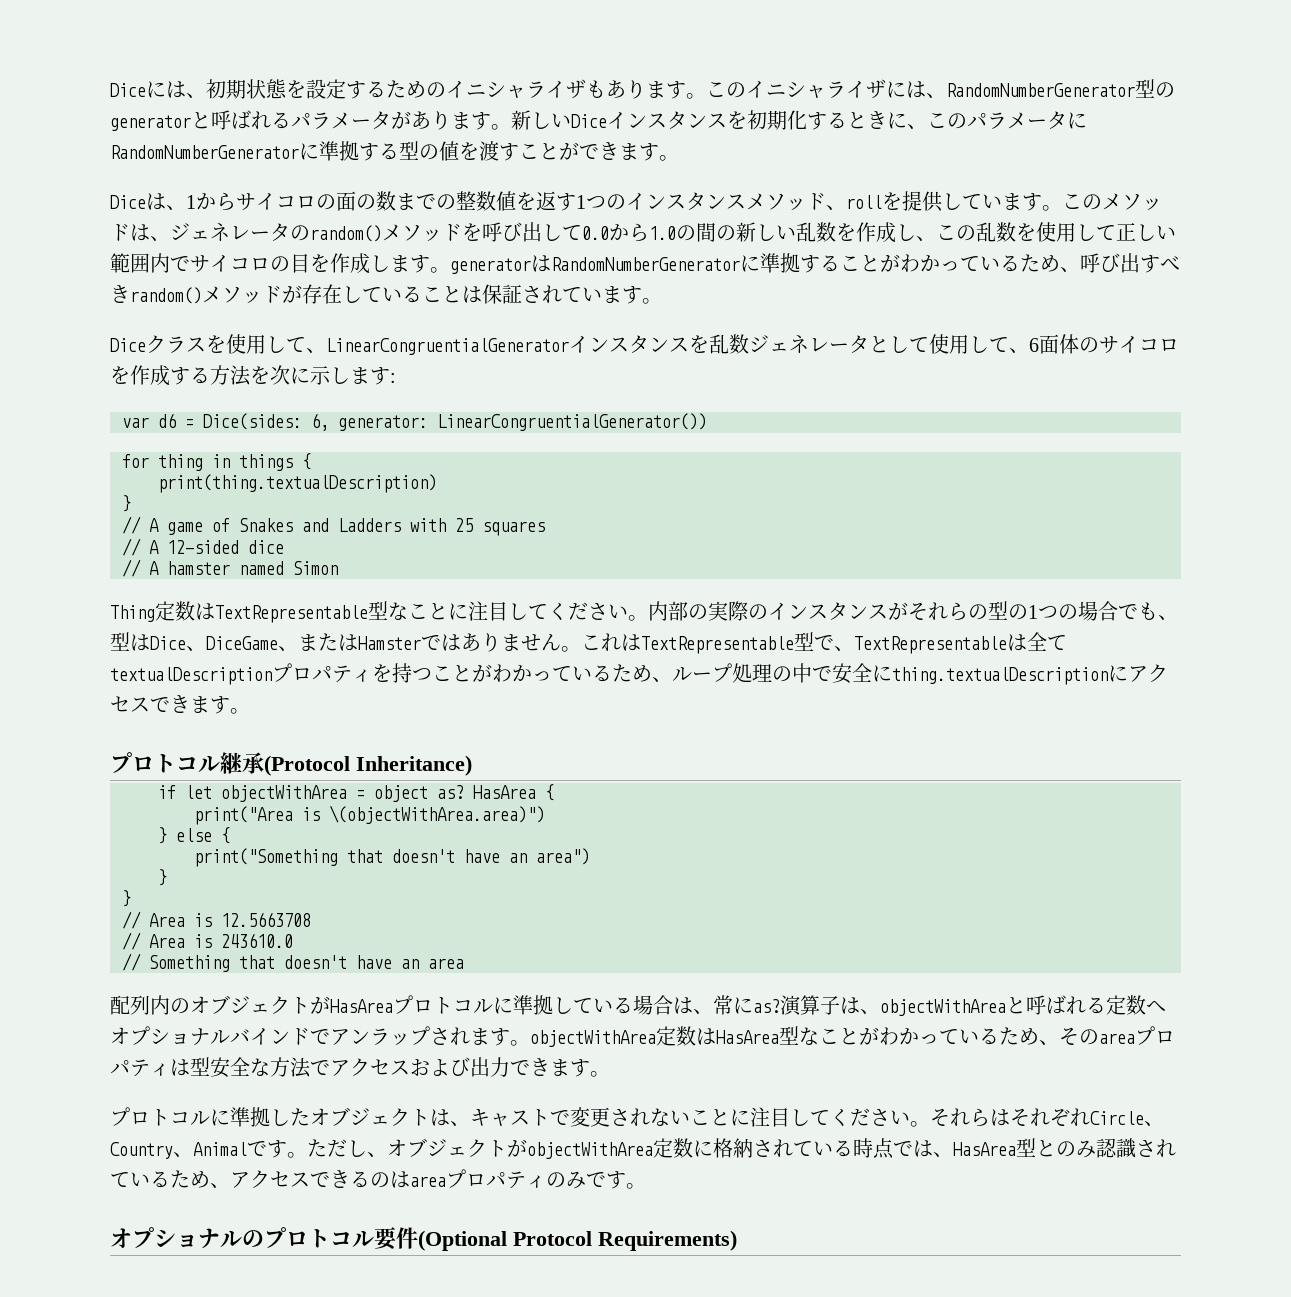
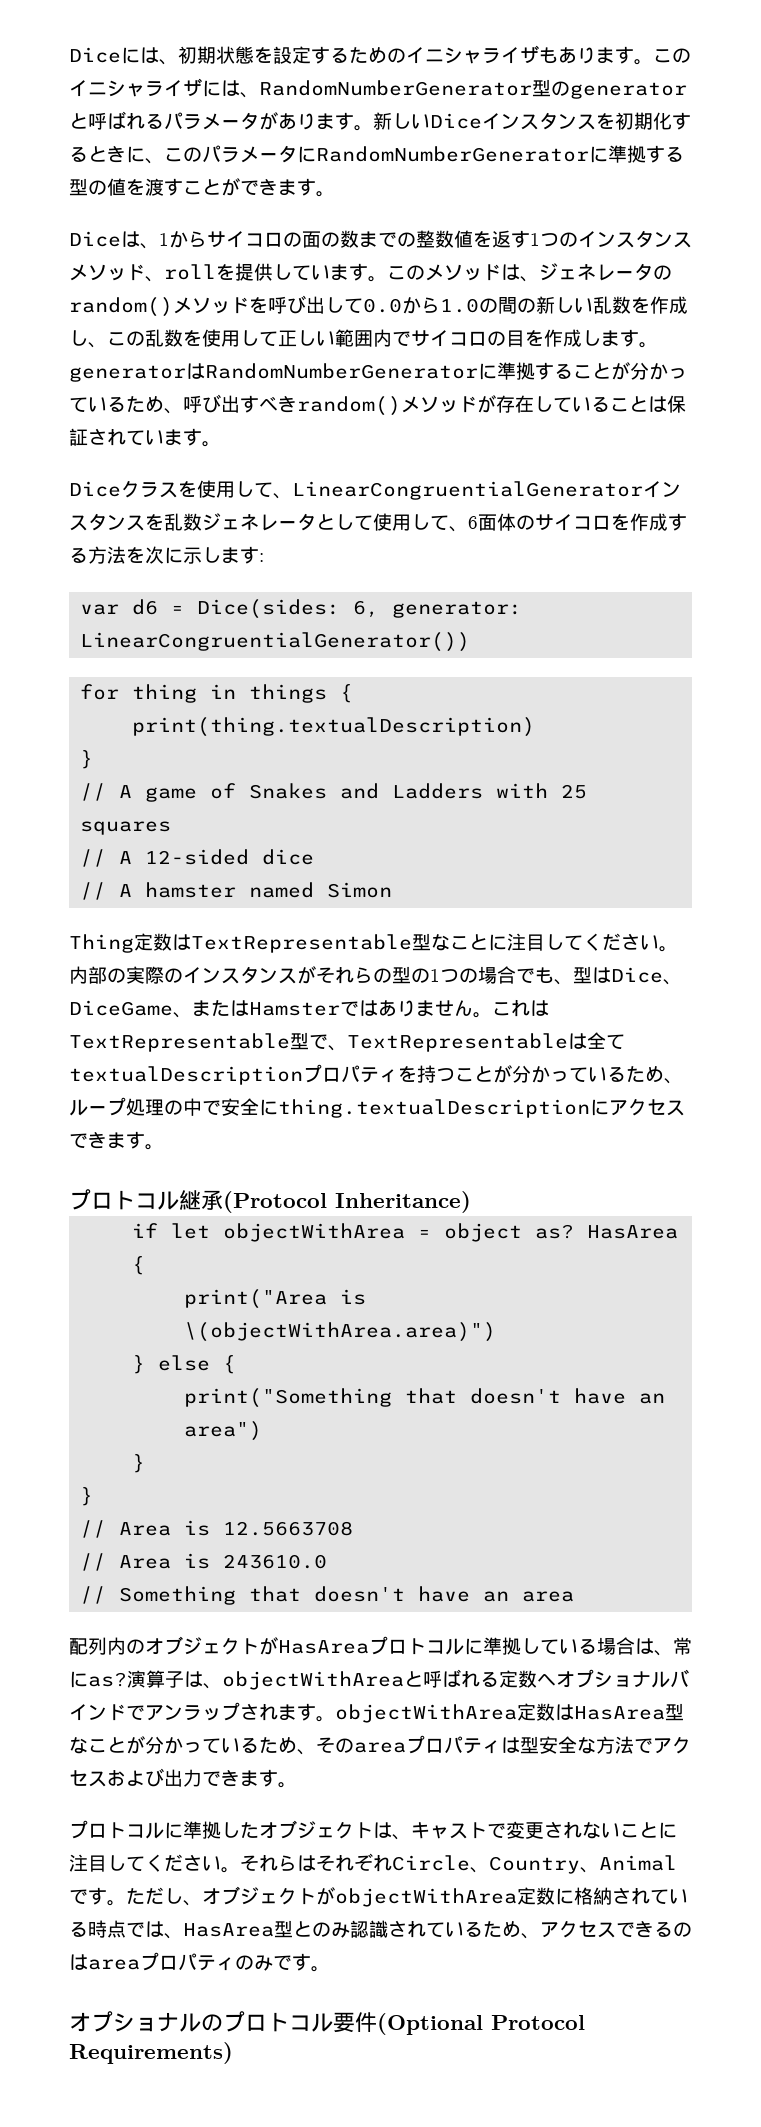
[900,254,920,272] わ -> [630,362,649,380] 分
[492,664,512,682] わ -> [512,1065,531,1083] 分
[879,1027,899,1045] わ -> [145,1736,164,1754] 分

